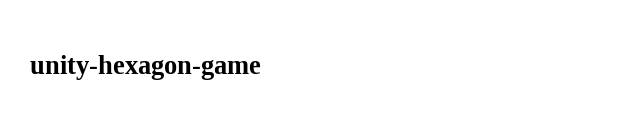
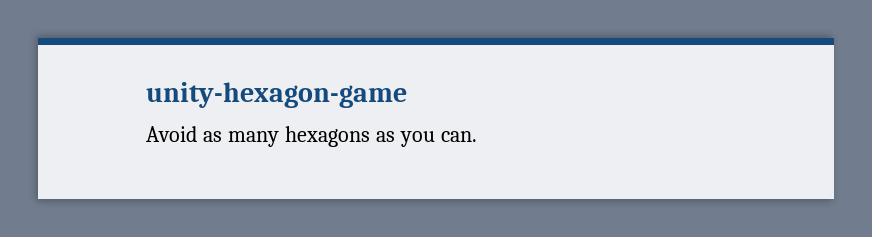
(261, 67) none -> [146,126,477,147] // Avoid as many hexagons as you can.

